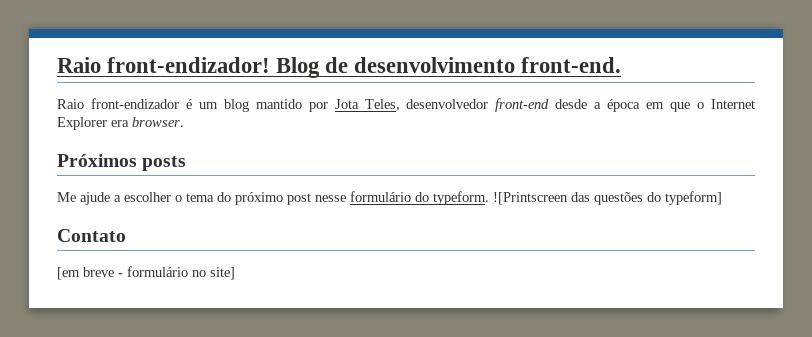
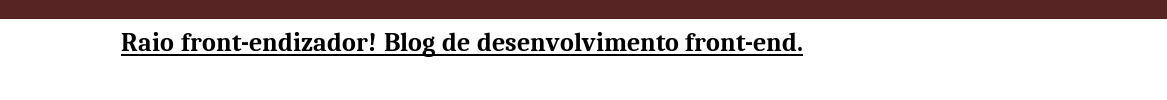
[57,98,756,112] [57,117,184,130] [57,154,187,171] [57,191,722,205] [57,229,126,242] [57,266,235,280] // Raio front-endizador é um blog mantido por Jota Teles, desenvolvedor front-end desde a época em que o Internet Explorer era browser. // Próximos posts // Me ajude a escolher o tema do próximo post nesse formulário do typeform. ![Printscreen das questões do typeform] // Contato // [em breve - formulário no site] -> (804, 41) none

